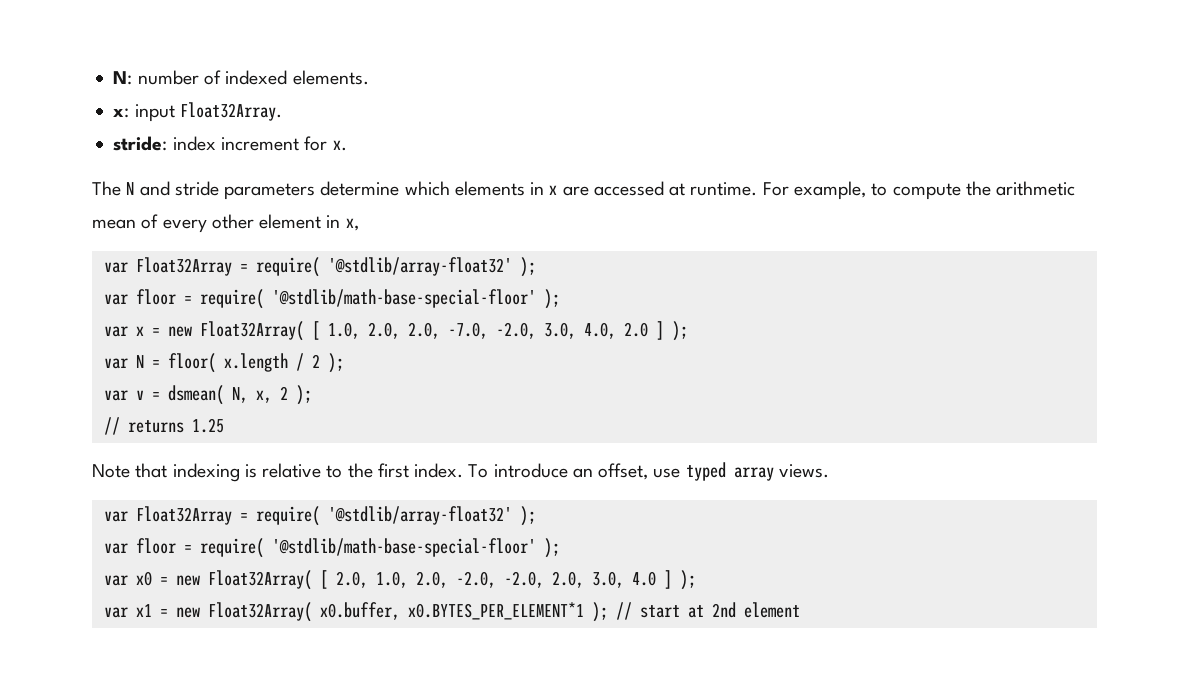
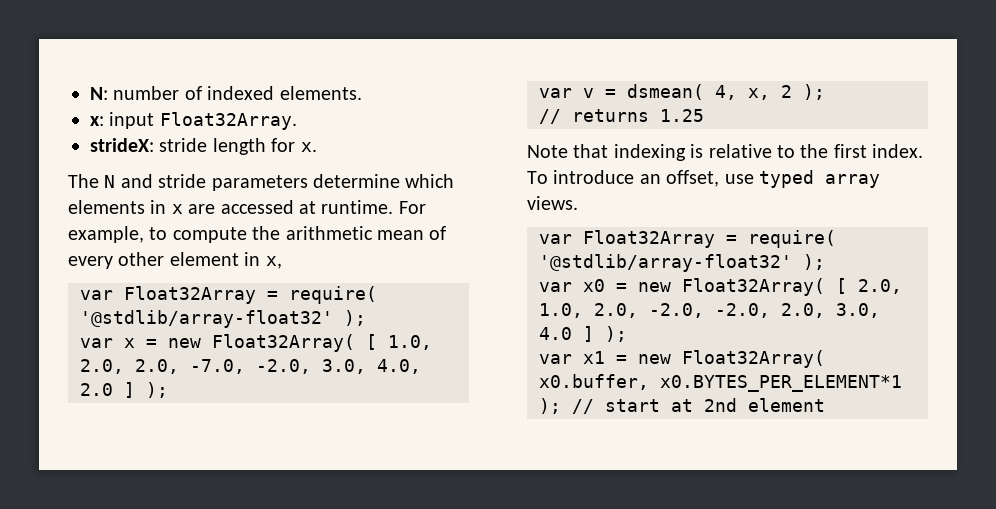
[113,136,299,151] stride: index increment -> [90,138,266,155] strideX: stride length
[103,289,560,309] // var floor = require( '@stdlib/math-base-special-floor' ); -> (366, 318) none
[103,353,344,373] // var N = floor( x.length / 2 ); -> (168, 390) none
[231,387,248,403] N, -> [715,85,737,100] 4,
[103,538,560,558] // var floor = require( '@stdlib/math-base-special-floor' ); -> (825, 262) none

